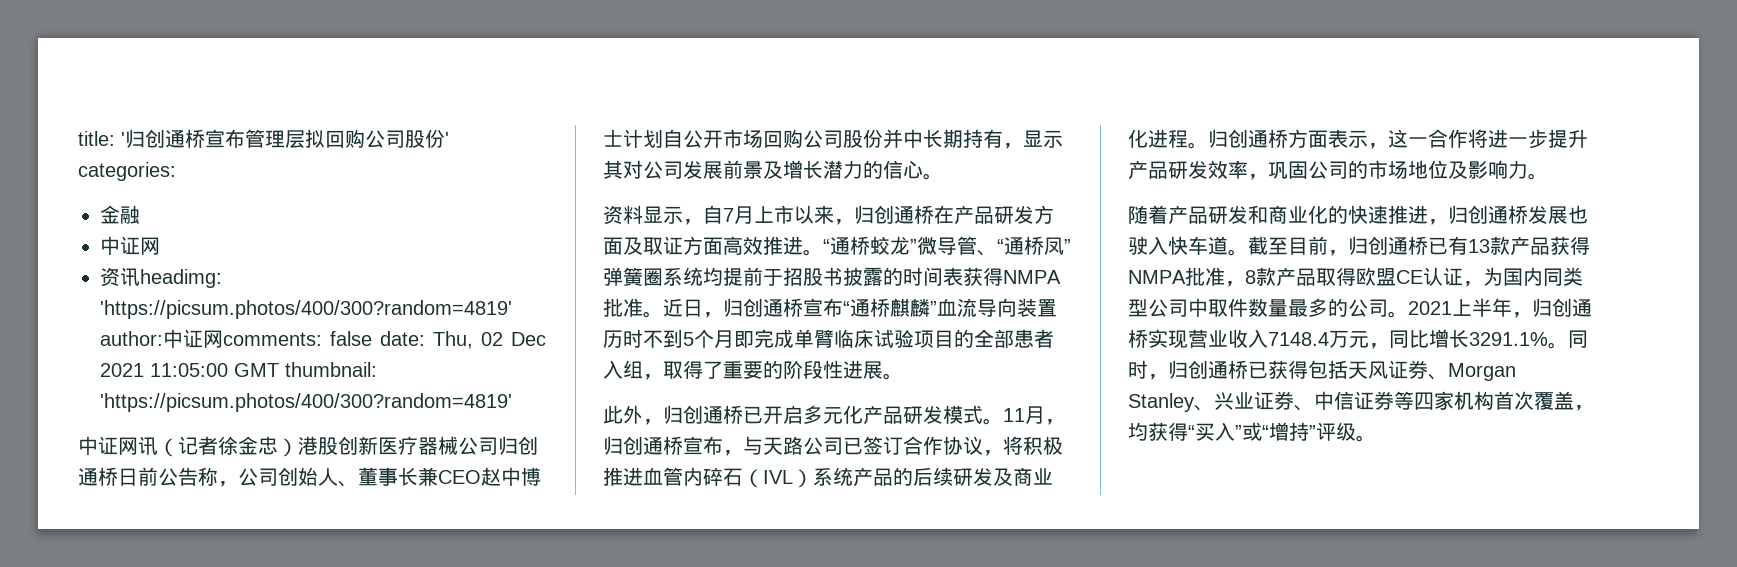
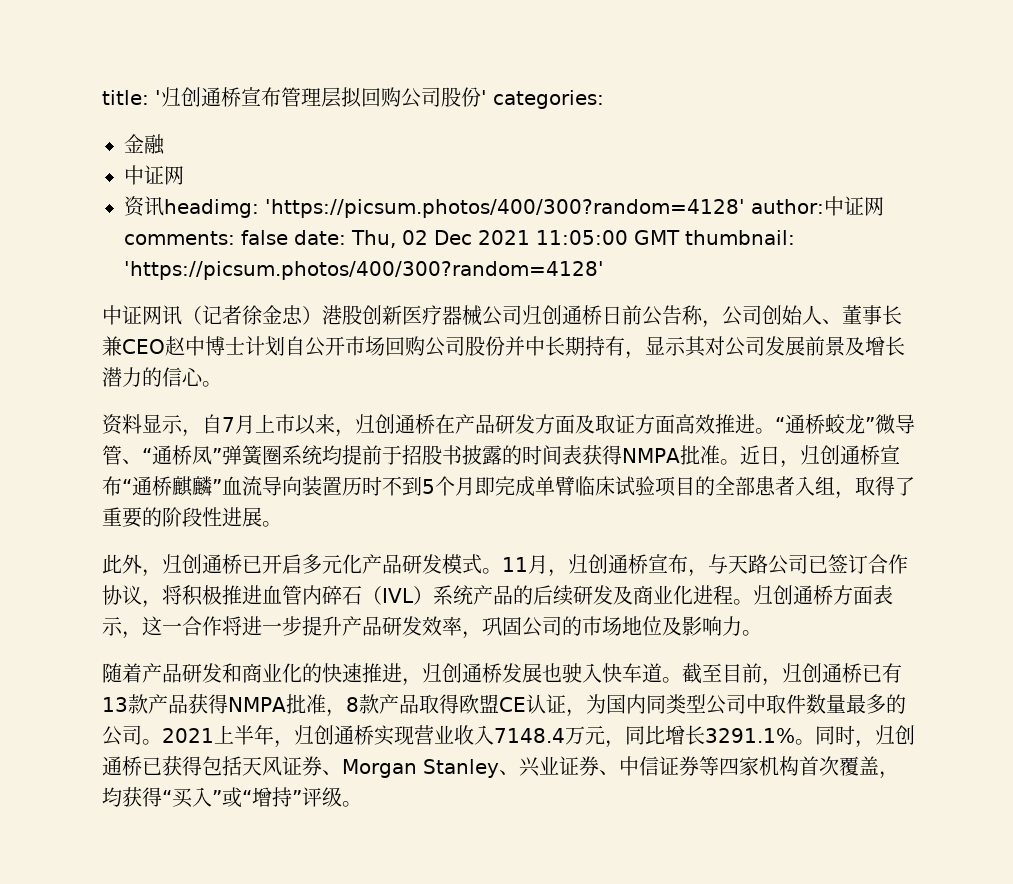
[100,300,512,319] 'https://picsum.photos/400/300?random=4819' -> [265,199,745,218] 'https://picsum.photos/400/300?random=4128'
[100,393,512,412] 'https://picsum.photos/400/300?random=4819' -> [124,261,604,280] 'https://picsum.photos/400/300?random=4128'

